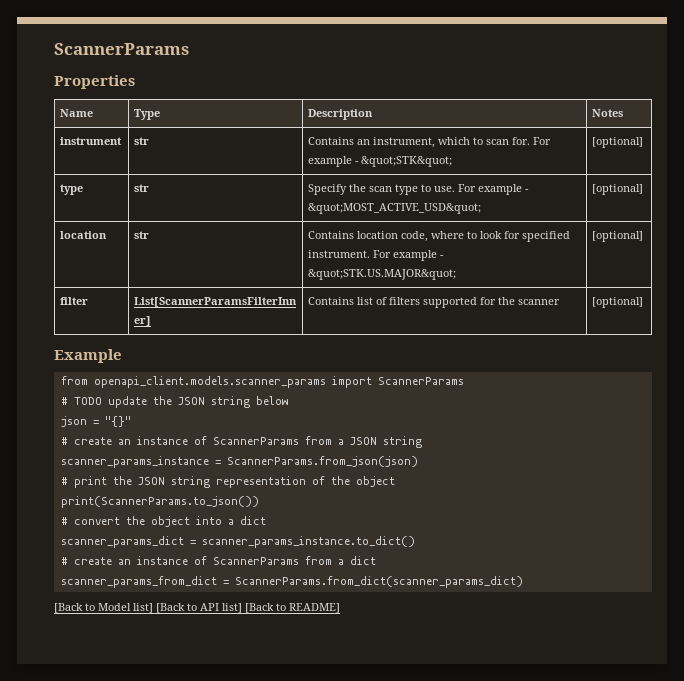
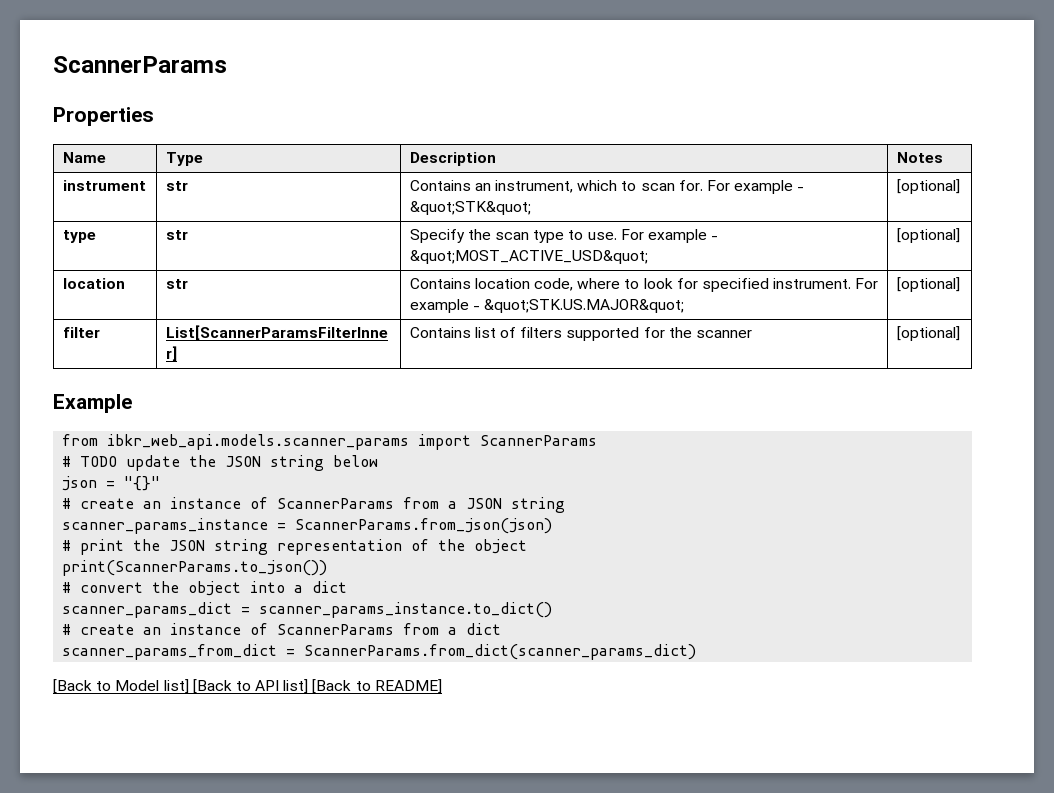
[93,376,326,388] openapi_client.models.scanner_params -> [107,434,410,450] ibkr_web_api.models.scanner_params

